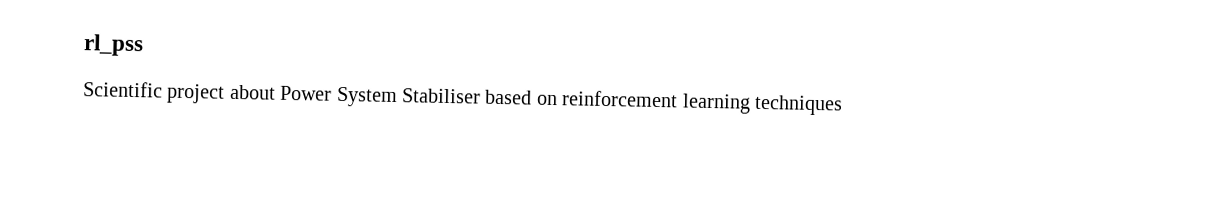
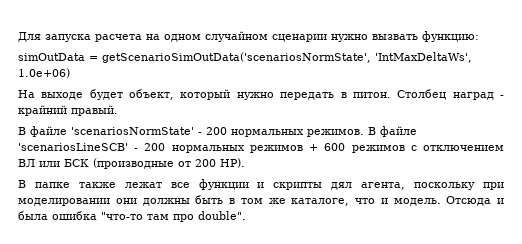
[83,34,144,57] [83,81,843,116] rl_pss // Scientific project about Power System Stabiliser based on reinforcement learning techniques -> [18,31,479,42] [18,52,472,63] [18,68,70,78] [18,89,505,100] [18,105,118,116] [18,126,417,137] [18,143,505,153] [18,158,245,169] [18,179,505,190] [18,195,504,206] [18,211,246,222] Для запуска расчета на одном случайном сценарии нужно вызвать функцию: // simOutData = getScenarioSimOutData('scenariosNormState', 'IntMaxDeltaWs', 1.0e+06) // На выходе будет объект, который нужно передать в питон. Столбец наград - крайний правый. // В файле 'scenariosNormState' - 200 нормальных режимов. В файле 'scenariosLineSCB' - 200 нормальных режимов + 600 режимов с отключением ВЛ или БСК (производные от 200 НР). // В папке также лежат все функции и скрипты дял агента, поскольку при моделировании они должны быть в том же каталоге, что и модель. Отсюда и была ошибка "что-то там про double".

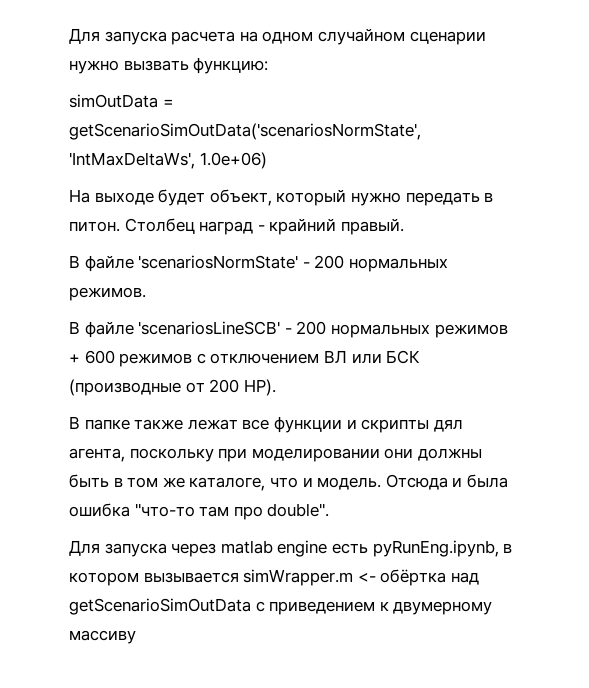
(364, 133) none -> (146, 294) //
(246, 215) none -> [69,540,513,557] [69,569,479,586] [69,598,493,615] [69,630,136,644] // Для запуска через matlab engine есть pyRunEng.ipynb, в котором вызывается simWrapper.m <- обёртка над getScenarioSimOutData с приведением к двумерному массиву

